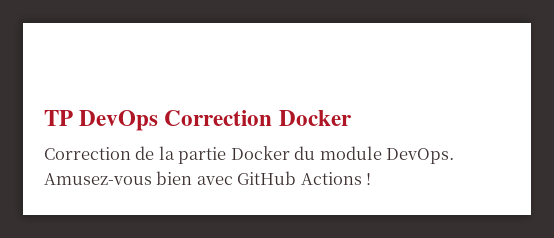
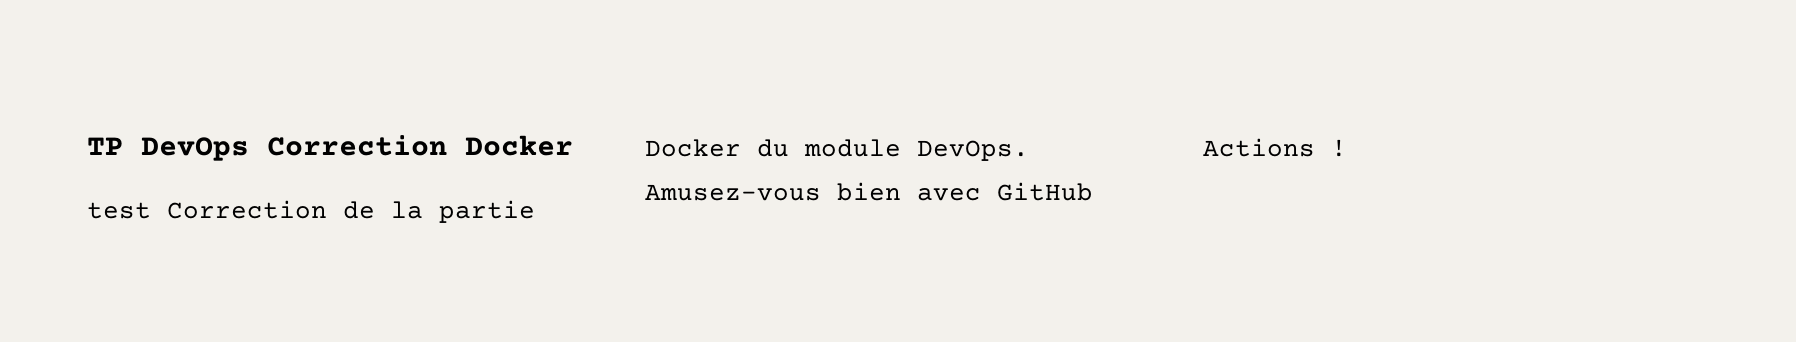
(351, 118) none -> [87,202,151,219] test

